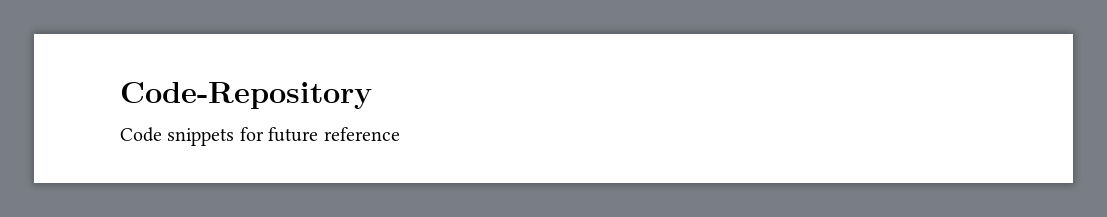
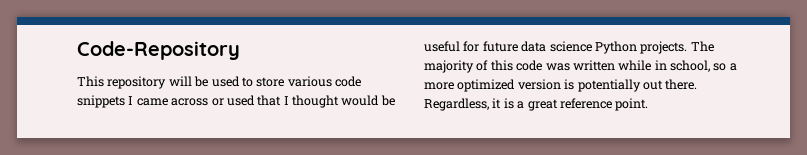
[120,127,400,146] Code snippets for future reference -> [77,76,361,89] [77,95,395,108] [424,41,714,54] [424,60,737,73] [424,79,698,92] [424,98,649,111] This repository will be used to store various code snippets I came across or used that I thought would be useful for future data science Python projects. The majority of this code was written while in school, so a more optimized version is potentially out there. Regardless, it is a great reference point.

